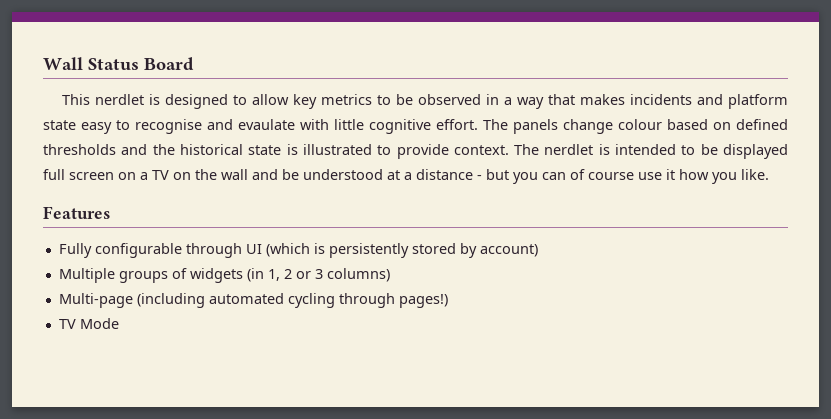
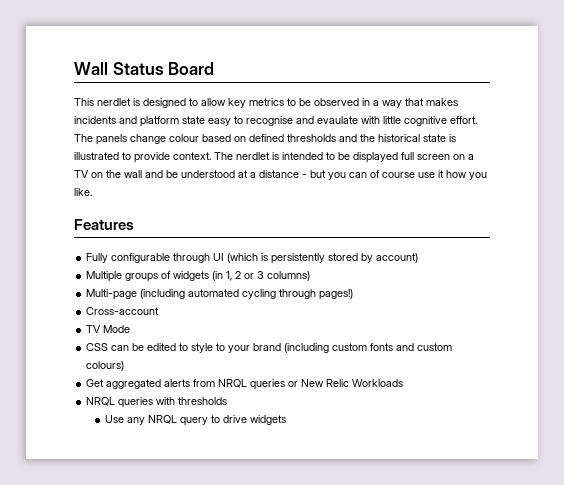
(448, 301) none -> [86,307,160,315] // Cross-account
(119, 323) none -> [86,343,453,353] [86,361,125,371] [86,379,404,390] [86,397,228,408] [104,415,286,426] // CSS can be edited to style to your brand (including custom fonts and custom colours) // Get aggregated alerts from NRQL queries or New Relic Workloads // NRQL queries with thresholds // Use any NRQL query to drive widgets

